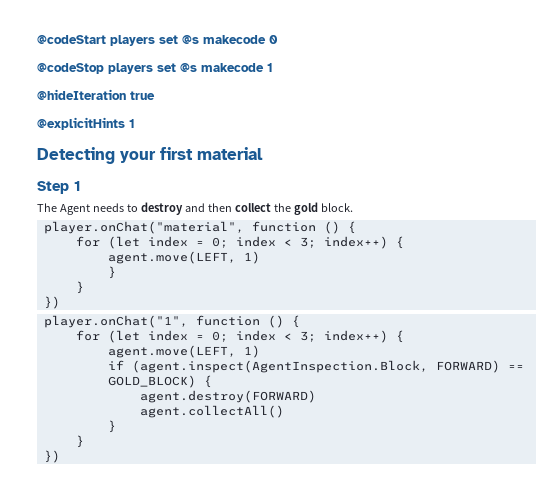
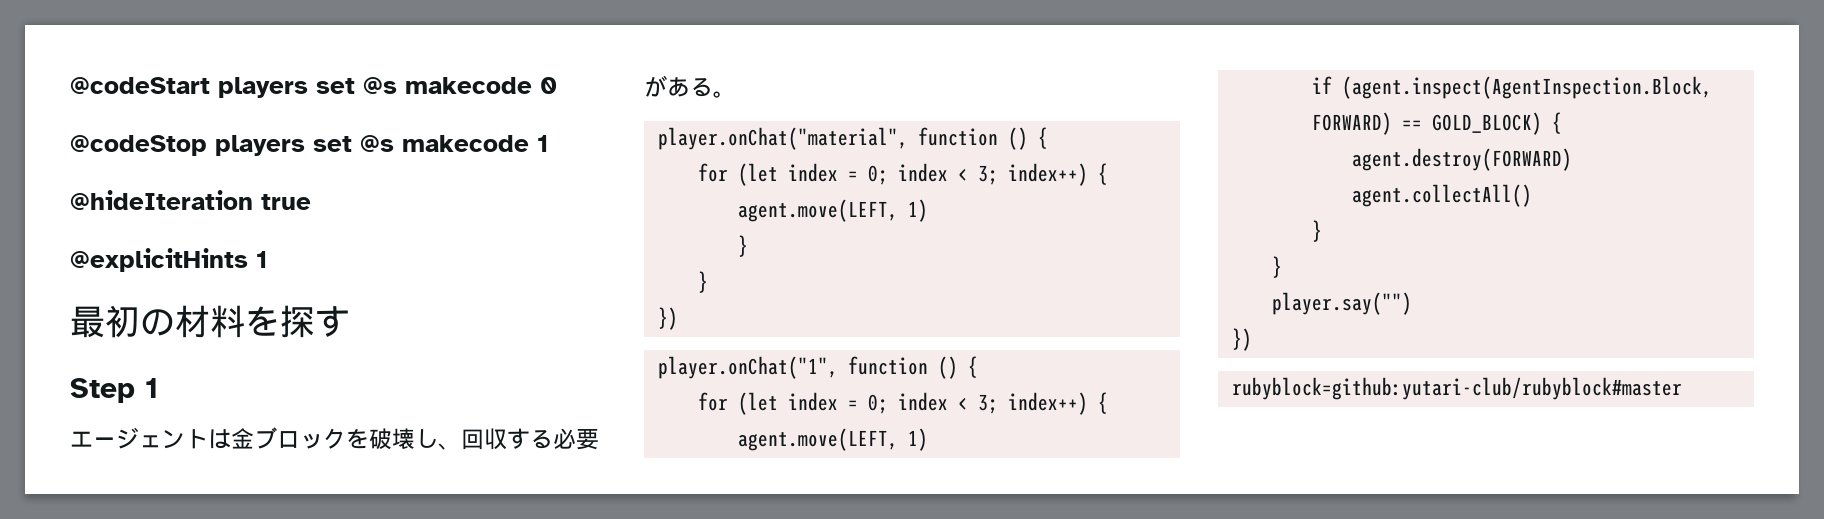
[37,147,263,164] [37,181,81,194] [37,202,353,215] Detecting your first material // Step 1 // The Agent needs to destroy and then collect the gold block. -> [70,305,350,338] [70,378,158,403] [70,427,599,450] [644,75,736,98] 最初の材料を探す // Step 1 // エージェントは金ブロックを破壊し、回収する必要がある。
[43,450,60,463] // }) -> [1271,292,1412,315] [1231,328,1252,351] [1231,377,1682,400] // player.say("") // }) // rubyblock=github:yutari-club/rubyblock#master

